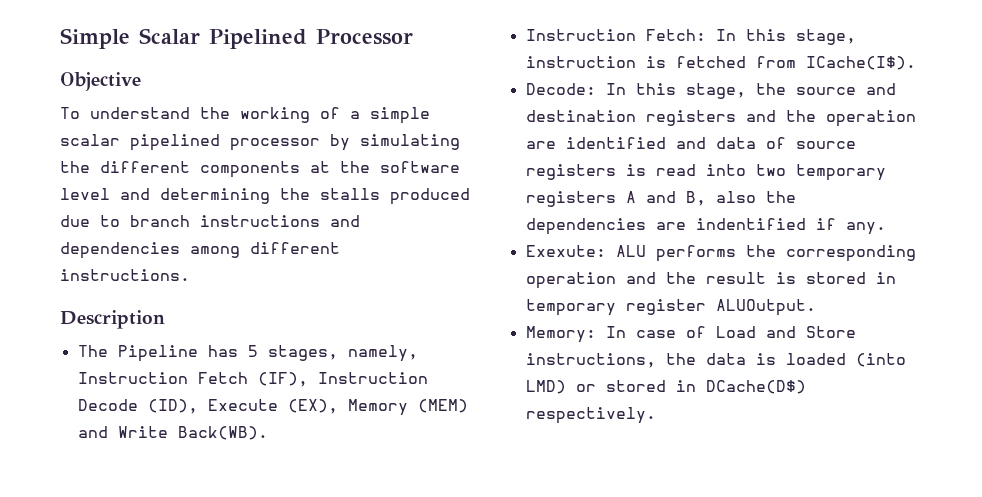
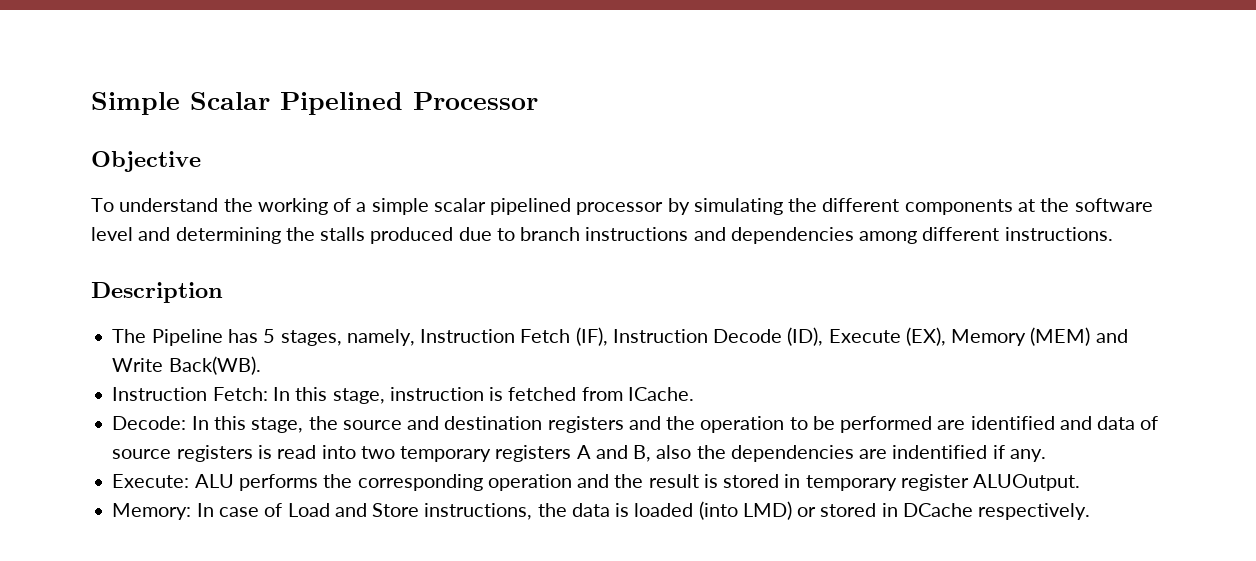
[805,56,916,70] ICache(I$). -> [627,387,694,401] ICache.
(916, 118) none -> [789,416,933,433] to be performed
[525,245,606,257] Exexute: -> [112,474,190,488] Execute:
[705,380,806,394] DCache(D$) -> [902,503,973,517] DCache

